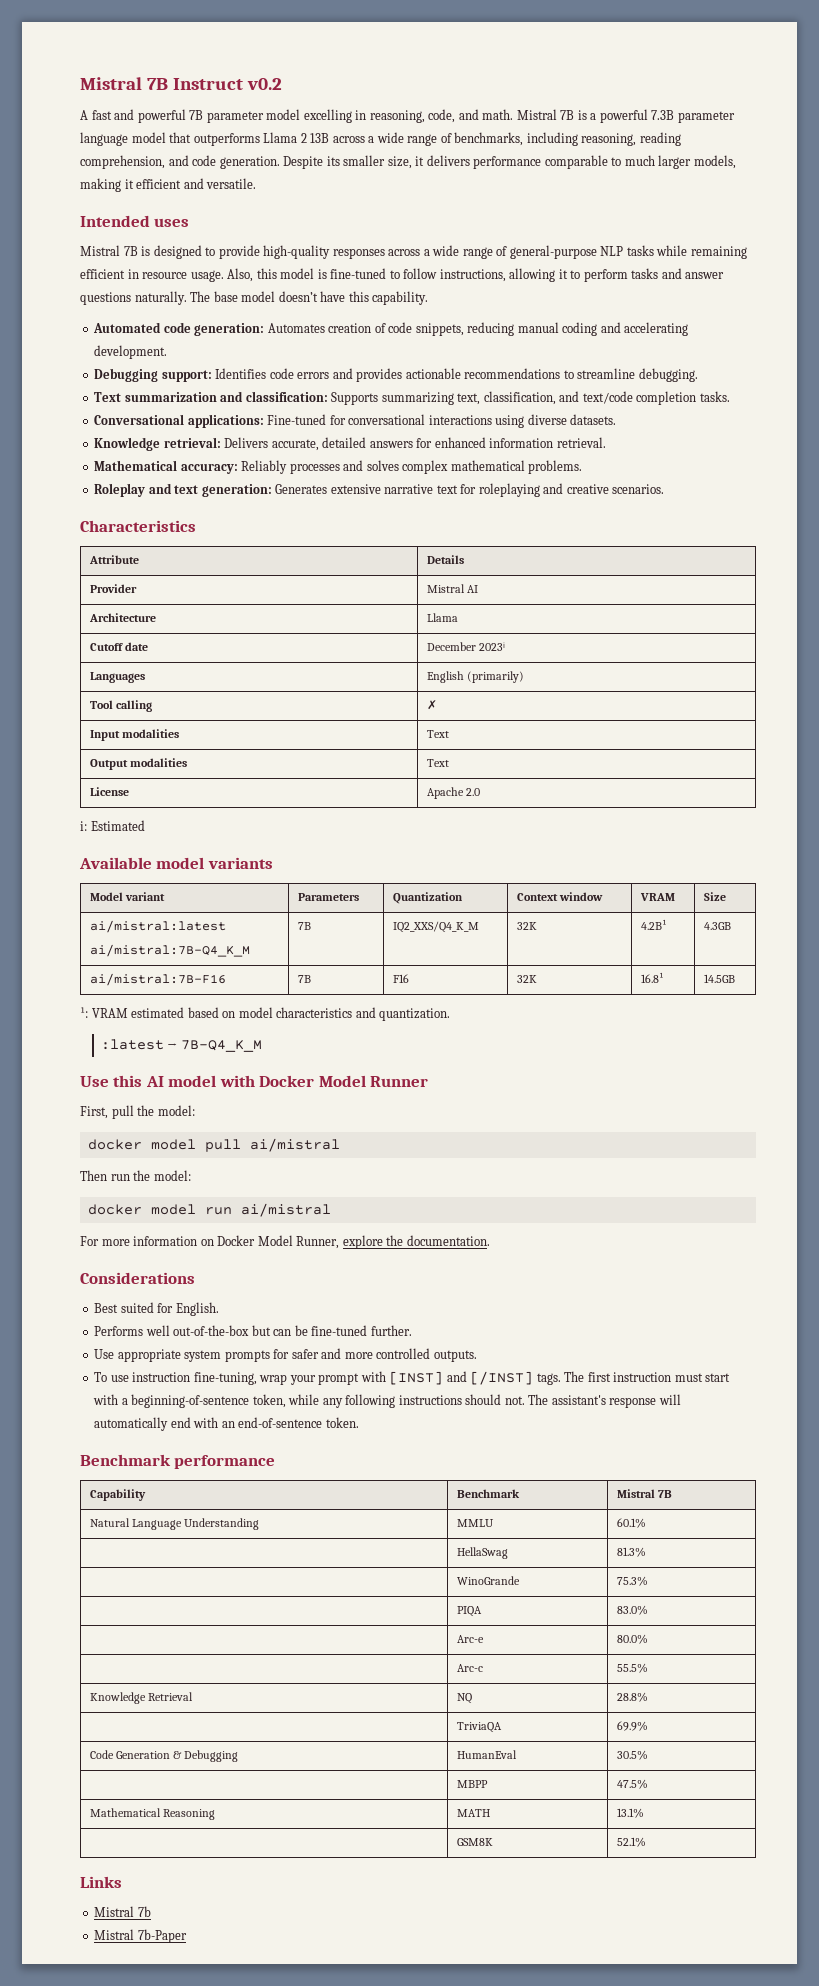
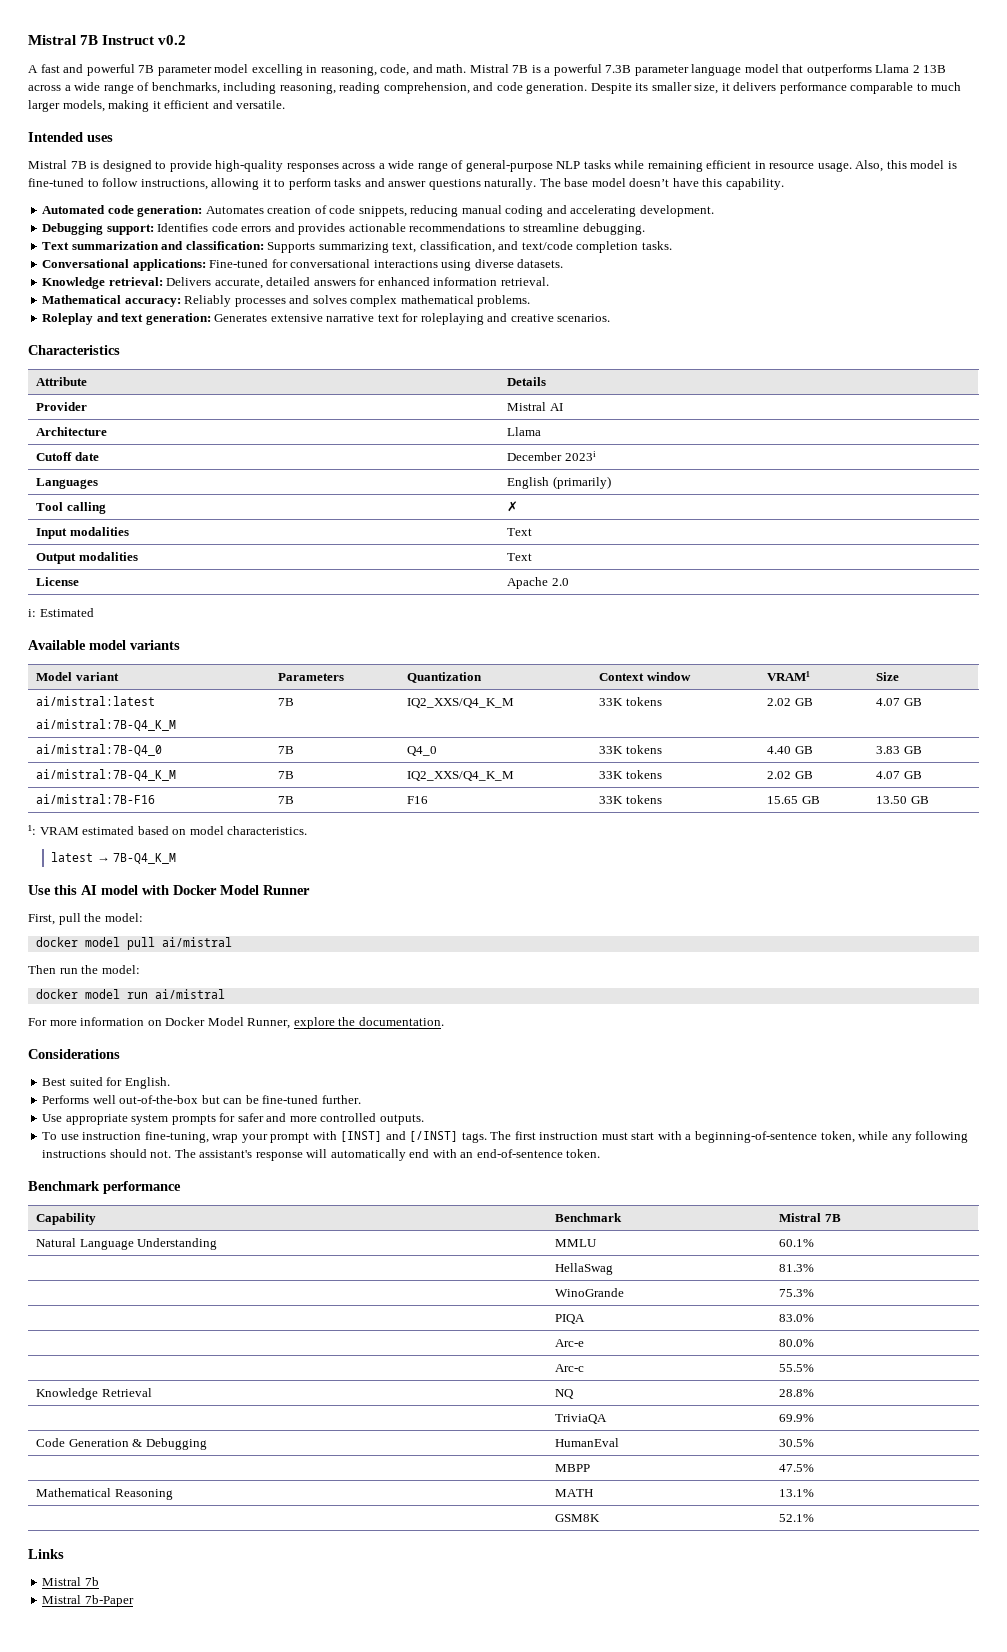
[640,893,676,901] VRAM -> [767,671,811,681] VRAM¹
[517,922,538,930] [641,919,668,930] [704,922,732,930] [90,973,227,986] [298,975,312,983] [393,974,410,983] [517,975,538,983] [641,972,665,983] [704,974,736,983] 32K | 4.2B¹ | 4.3GB // ai/mistral:7B-F16 | 7B | F16 | 32K | 16.8¹ | 14.5GB -> [599,697,662,706] [767,698,813,706] [876,698,922,706] [36,744,163,756] [278,746,295,754] [407,746,438,756] [599,745,662,754] [767,746,813,754] [876,746,922,754] [36,769,177,781] [278,771,295,779] [407,771,515,781] [599,770,662,779] [767,771,813,779] [876,771,922,779] [36,794,156,804] [278,796,295,804] [407,796,429,804] [599,795,662,804] [767,796,820,804] [876,796,929,804] 33K tokens | 2.02 GB | 4.07 GB // ai/mistral:7B-Q4_0 | 7B | Q4_0 | 33K tokens | 4.40 GB | 3.83 GB // ai/mistral:7B-Q4_K_M | 7B | IQ2_XXS/Q4_K_M | 33K tokens | 2.02 GB | 4.07 GB // ai/mistral:7B-F16 | 7B | F16 | 33K tokens | 15.65 GB | 13.50 GB
[276,1007,451,1021] [100,1039,164,1050] characteristics and quantization. // :latest -> [227,826,308,835] [51,852,94,862] characteristics. // latest

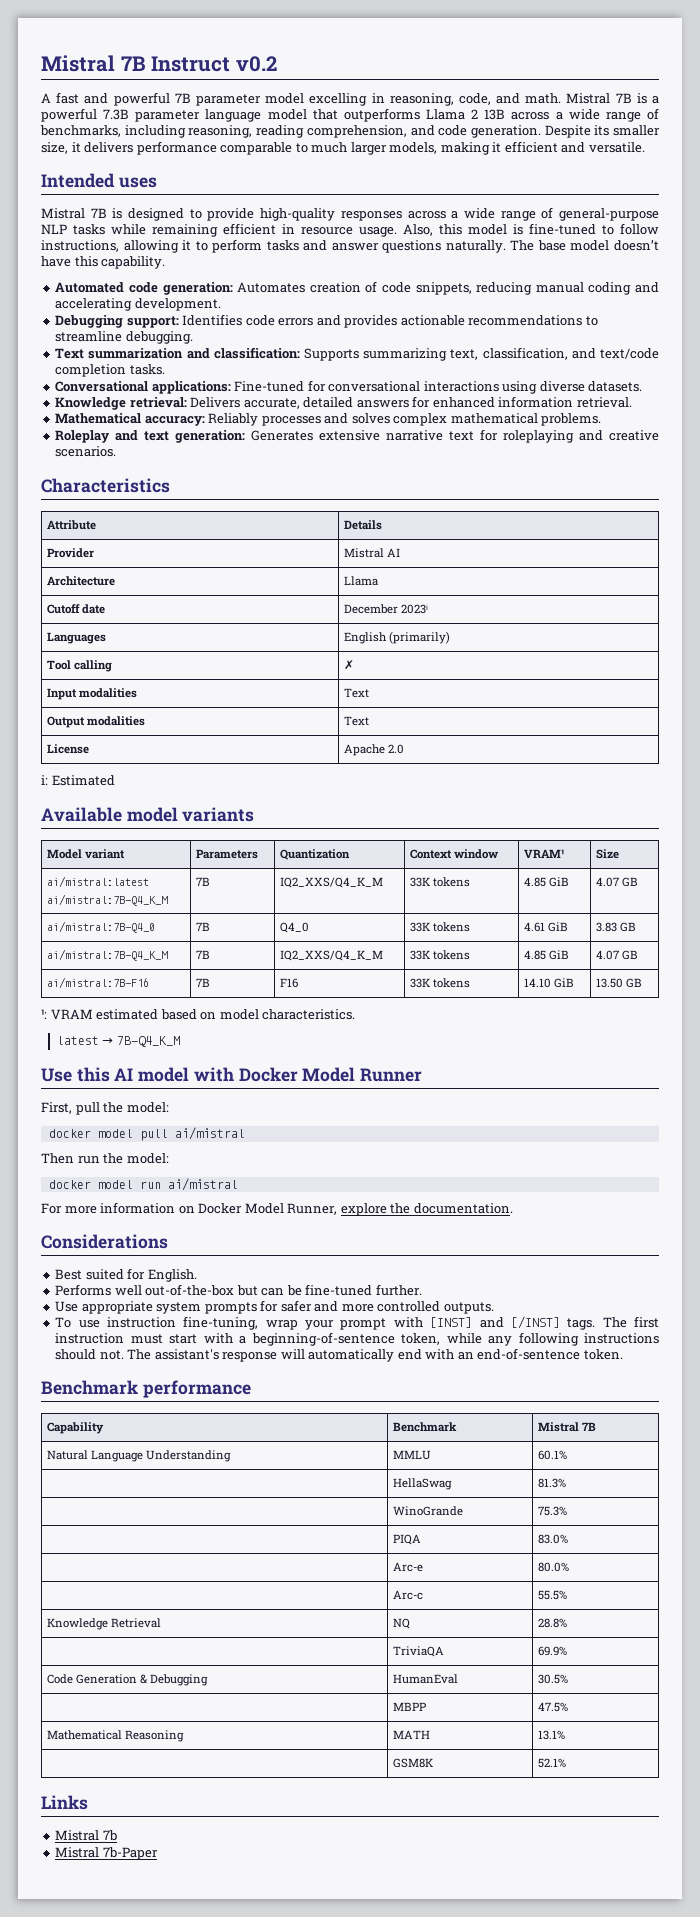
[767,698,813,706] 2.02 GB -> [523,877,570,887] 4.85 GiB
[767,746,813,754] 4.40 GB -> [523,922,569,932] 4.61 GiB
[767,771,813,779] 2.02 GB -> [523,950,570,960] 4.85 GiB
[767,796,820,804] 15.65 GB -> [523,978,575,988] 14.10 GiB

